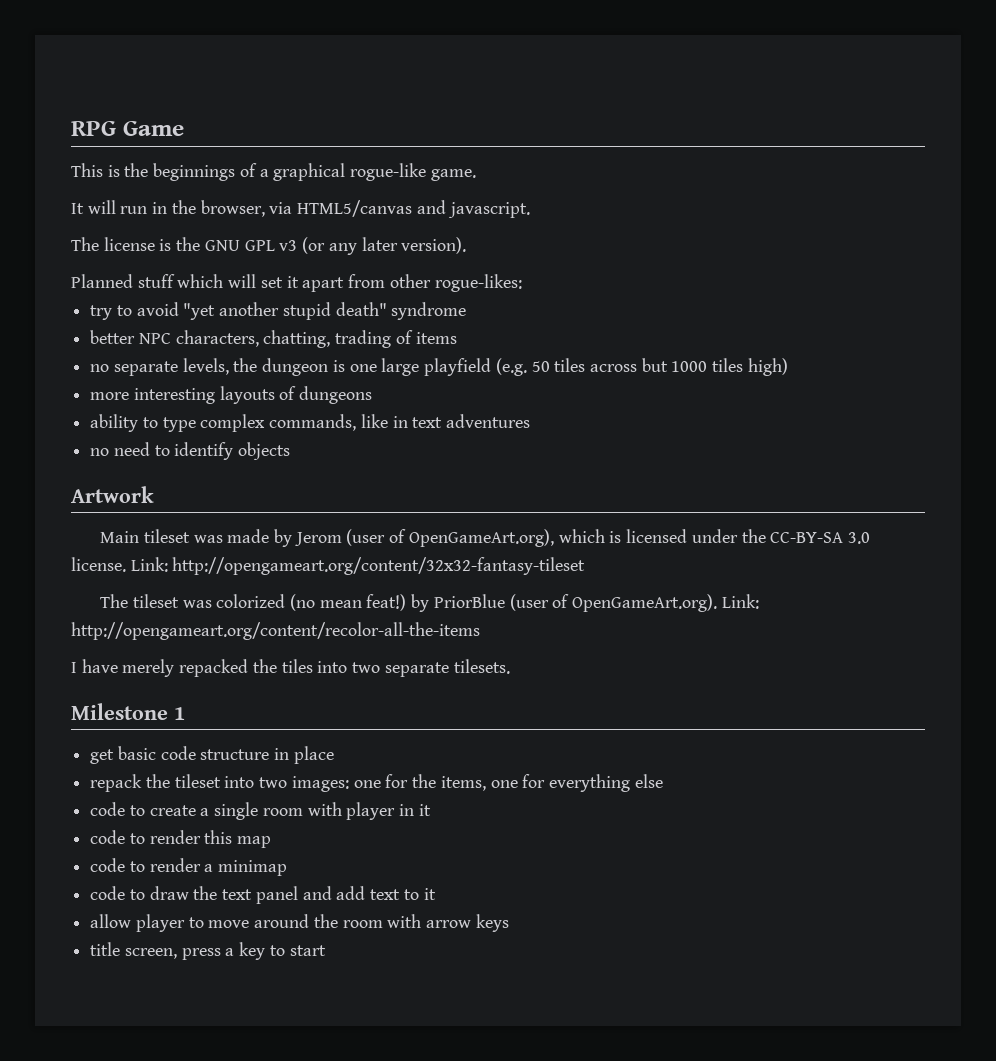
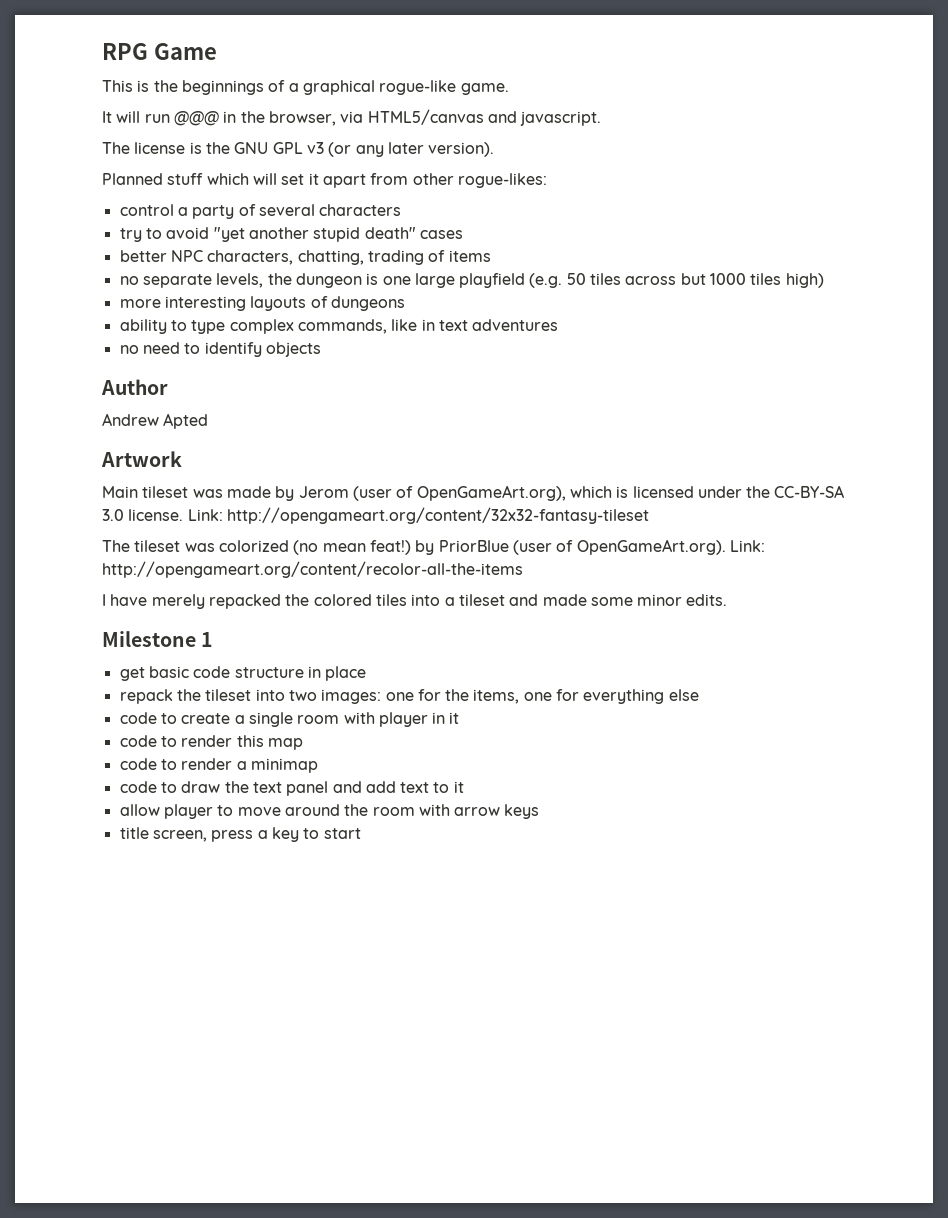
(148, 210) none -> [173,111,219,126] @@@
(522, 283) none -> [119,204,402,219] // control a party of several characters
[391,302,467,320] syndrome -> [419,230,463,239] cases
(291, 451) none -> [101,379,168,395] [102,413,209,429] // Author // Andrew Apted
(277, 666) none -> [313,594,372,606] colored
[352,659,510,677] two separate tilesets. -> [444,594,728,606] a tileset and made some minor edits.

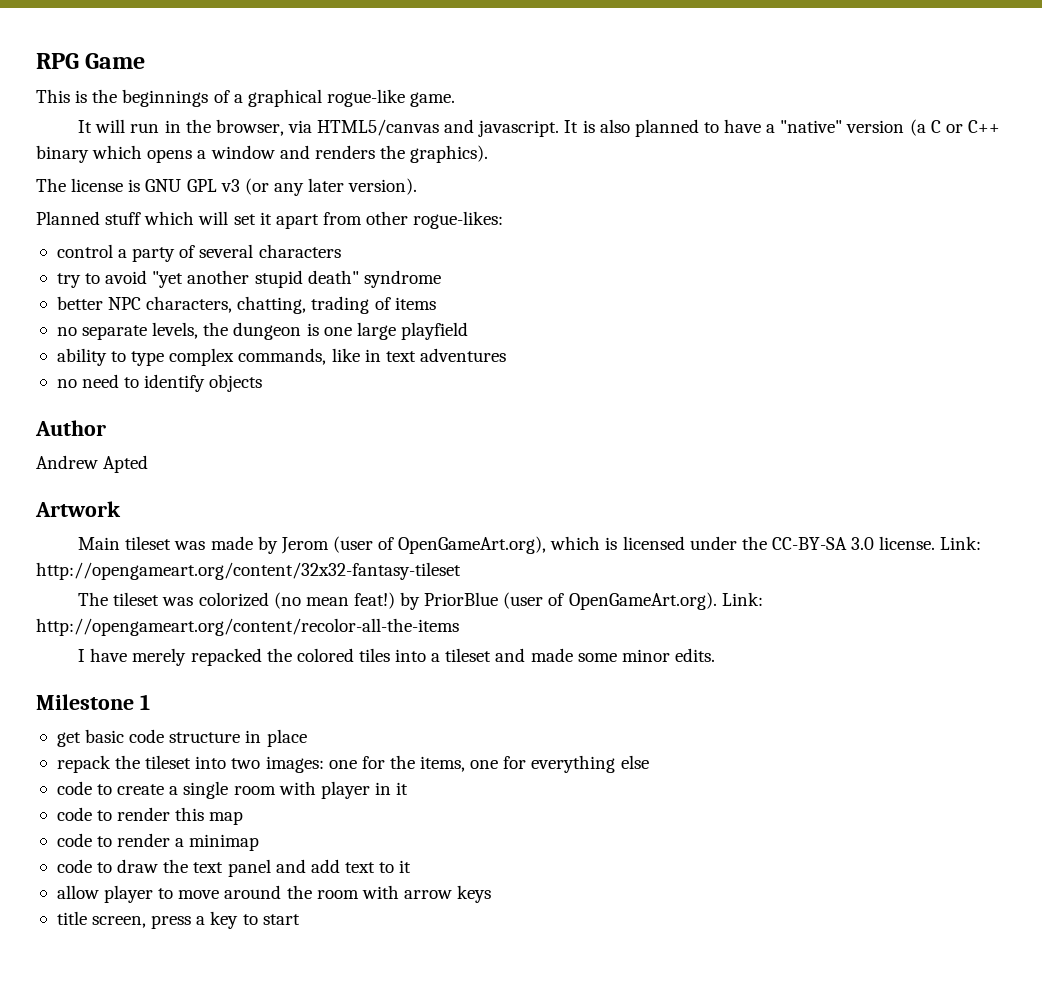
[173,111,219,126] @@@ -> (160, 128) none
(602, 118) none -> [564,119,1000,137] [36,145,489,163] It is also planned to have a "native" version (a C or C++ binary which opens a window and renders the graphics).
[205,142,230,154] the -> (141, 185) none
[419,230,463,239] cases -> [363,270,441,288] syndrome
[529,273,824,288] [119,296,405,311] (e.g. 50 tiles across but 1000 tiles high) // more interesting layouts of dungeons -> (468, 331) none

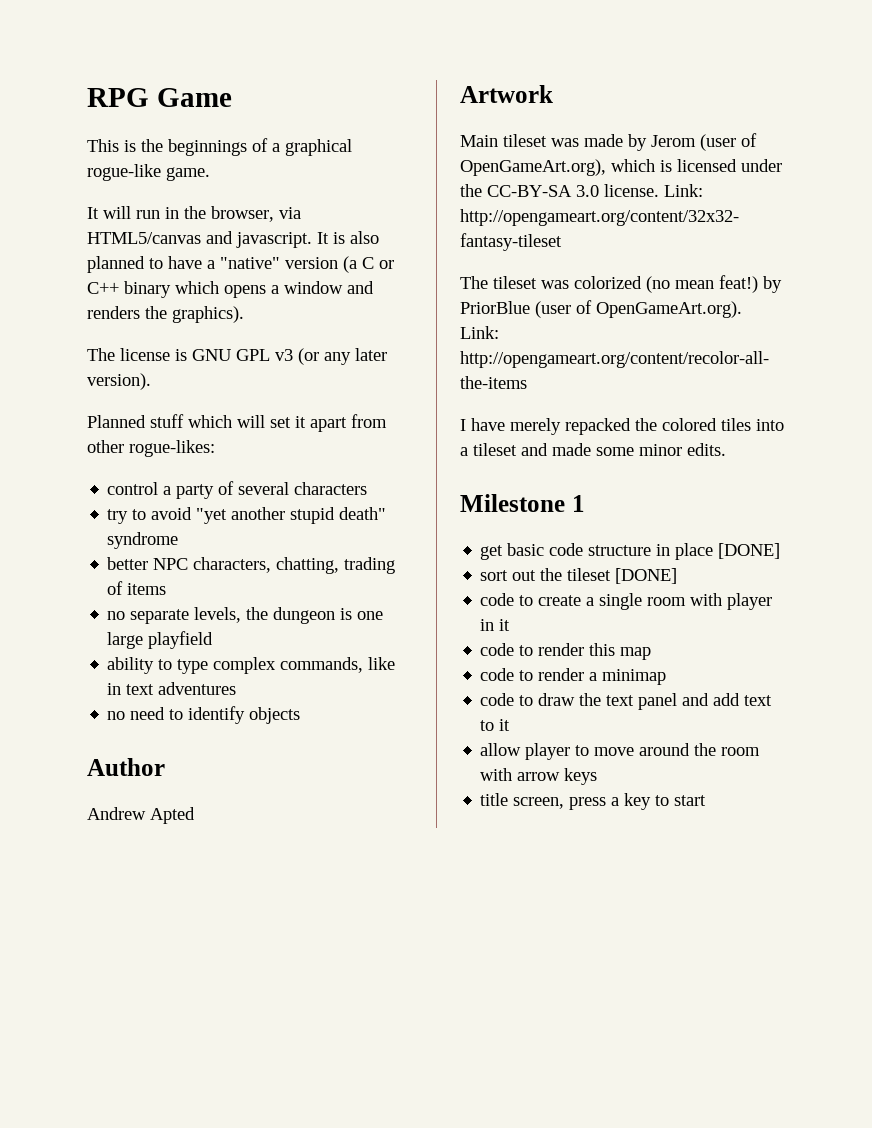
[56,755,649,773] // repack the tileset into two images: one for the items, one for everything else -> [718,543,781,559] [480,568,678,584] [DONE] // sort out the tileset [DONE]

